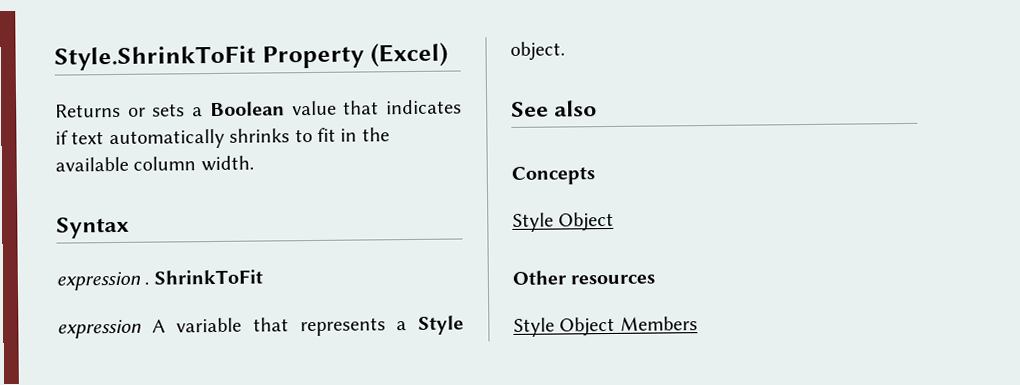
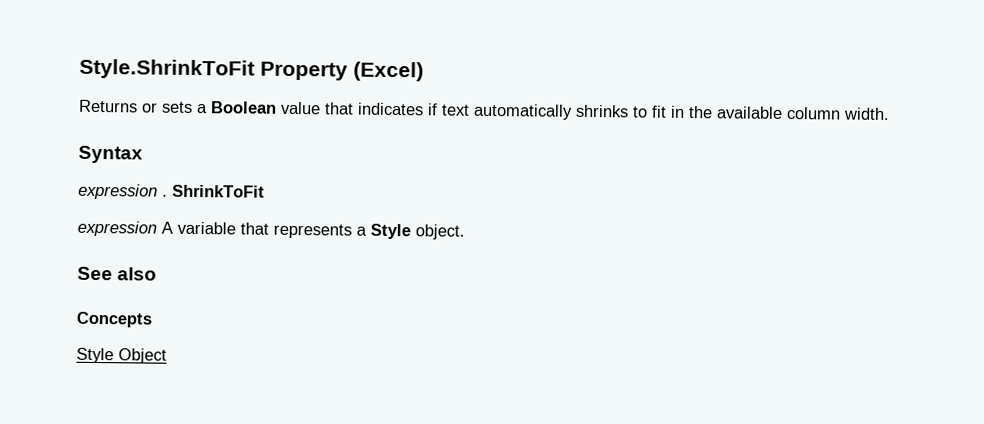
[512,270,656,285] [513,316,698,337] // Other resources // Style Object Members -> (167, 356) none

